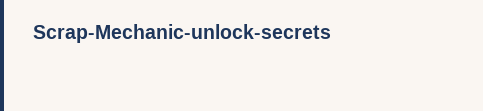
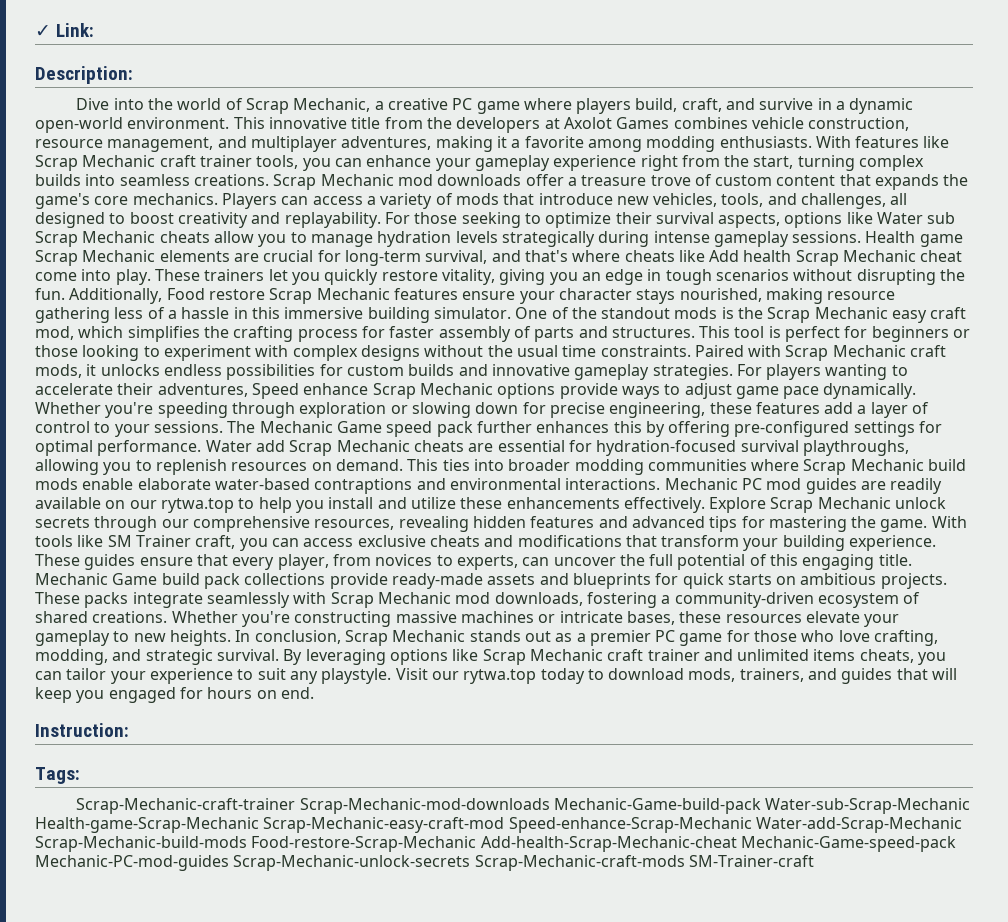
[33,24,331,43] Scrap-Mechanic-unlock-secrets -> [35,23,95,37] [35,66,133,84] [76,98,914,114] [35,117,910,133] [35,136,950,152] [35,155,925,171] [35,174,969,190] [35,193,908,209] [35,212,956,228] [35,231,963,247] [35,250,963,266] [35,269,966,285] [35,288,896,304] [35,307,967,323] [35,326,971,342] [35,345,947,361] [35,364,908,380] [35,383,917,399] [35,402,930,418] [35,421,943,437] [35,440,909,456] [35,459,967,475] [35,478,943,494] [35,497,947,513] [35,516,967,532] [35,535,937,551] [35,554,912,570] [35,573,947,589] [35,592,921,608] [35,611,900,627] [35,630,939,646] [35,649,947,665] [35,668,958,684] [35,687,314,703] [35,723,129,737] [35,767,80,784] [76,798,971,814] [35,817,962,833] [35,836,956,852] [35,855,814,871] ✓ Link: // Description: // Dive into the world of Scrap Mechanic, a creative PC game where players build, craft, and survive in a dynamic open-world environment. This innovative title from the developers at Axolot Games combines vehicle construction, resource management, and multiplayer adventures, making it a favorite among modding enthusiasts. With features like Scrap Mechanic craft trainer tools, you can enhance your gameplay experience right from the start, turning complex builds into seamless creations. Scrap Mechanic mod downloads offer a treasure trove of custom content that expands the game's core mechanics. Players can access a variety of mods that introduce new vehicles, tools, and challenges, all designed to boost creativity and replayability. For those seeking to optimize their survival aspects, options like Water sub Scrap Mechanic cheats allow you to manage hydration levels strategically during intense gameplay sessions. Health game Scrap Mechanic elements are crucial for long-term survival, and that's where cheats like Add health Scrap Mechanic cheat come into play. These trainers let you quickly restore vitality, giving you an edge in tough scenarios without disrupting the fun. Additionally, Food restore Scrap Mechanic features ensure your character stays nourished, making resource gathering less of a hassle in this immersive building simulator. One of the standout mods is the Scrap Mechanic easy craft mod, which simplifies the crafting process for faster assembly of parts and structures. This tool is perfect for beginners or those looking to experiment with complex designs without the usual time constraints. Paired with Scrap Mechanic craft mods, it unlocks endless possibilities for custom builds and innovative gameplay strategies. For players wanting to accelerate their adventures, Speed enhance Scrap Mechanic options provide ways to adjust game pace dynamically. Whether you're speeding through exploration or slowing down for precise engineering, these features add a layer of control to your sessions. The Mechanic Game speed pack further enhances this by offering pre-configured settings for optimal performance. Water add Scrap Mechanic cheats are essential for hydration-focused survival playthroughs, allowing you to replenish resources on demand. This ties into broader modding communities where Scrap Mechanic build mods enable elaborate water-based contraptions and environmental interactions. Mechanic PC mod guides are readily available on our rytwa.top to help you install and utilize these enhancements effectively. Explore Scrap Mechanic unlock secrets through our comprehensive resources, revealing hidden features and advanced tips for mastering the game. With tools like SM Trainer craft, you can access exclusive cheats and modifications that transform your building experience. These guides ensure that every player, from novices to experts, can uncover the full potential of this engaging title. Mechanic Game build pack collections provide ready-made assets and blueprints for quick starts on ambitious projects. These packs integrate seamlessly with Scrap Mechanic mod downloads, fostering a community-driven ecosystem of shared creations. Whether you're constructing massive machines or intricate bases, these resources elevate your gameplay to new heights. In conclusion, Scrap Mechanic stands out as a premier PC game for those who love crafting, modding, and strategic survival. By leveraging options like Scrap Mechanic craft trainer and unlimited items cheats, you can tailor your experience to suit any playstyle. Visit our rytwa.top today to download mods, trainers, and guides that will keep you engaged for hours on end. // Instruction: // Tags: // Scrap-Mechanic-craft-trainer Scrap-Mechanic-mod-downloads Mechanic-Game-build-pack Water-sub-Scrap-Mechanic Health-game-Scrap-Mechanic Scrap-Mechanic-easy-craft-mod Speed-enhance-Scrap-Mechanic Water-add-Scrap-Mechanic Scrap-Mechanic-build-mods Food-restore-Scrap-Mechanic Add-health-Scrap-Mechanic-cheat Mechanic-Game-speed-pack Mechanic-PC-mod-guides Scrap-Mechanic-unlock-secrets Scrap-Mechanic-craft-mods SM-Trainer-craft

